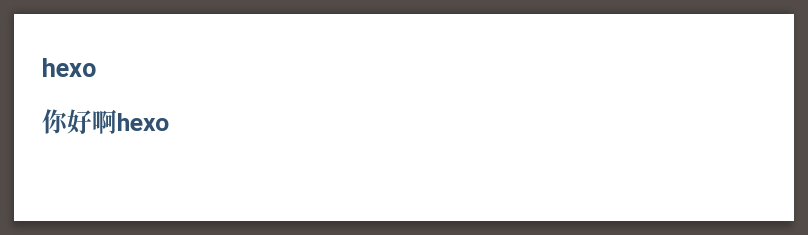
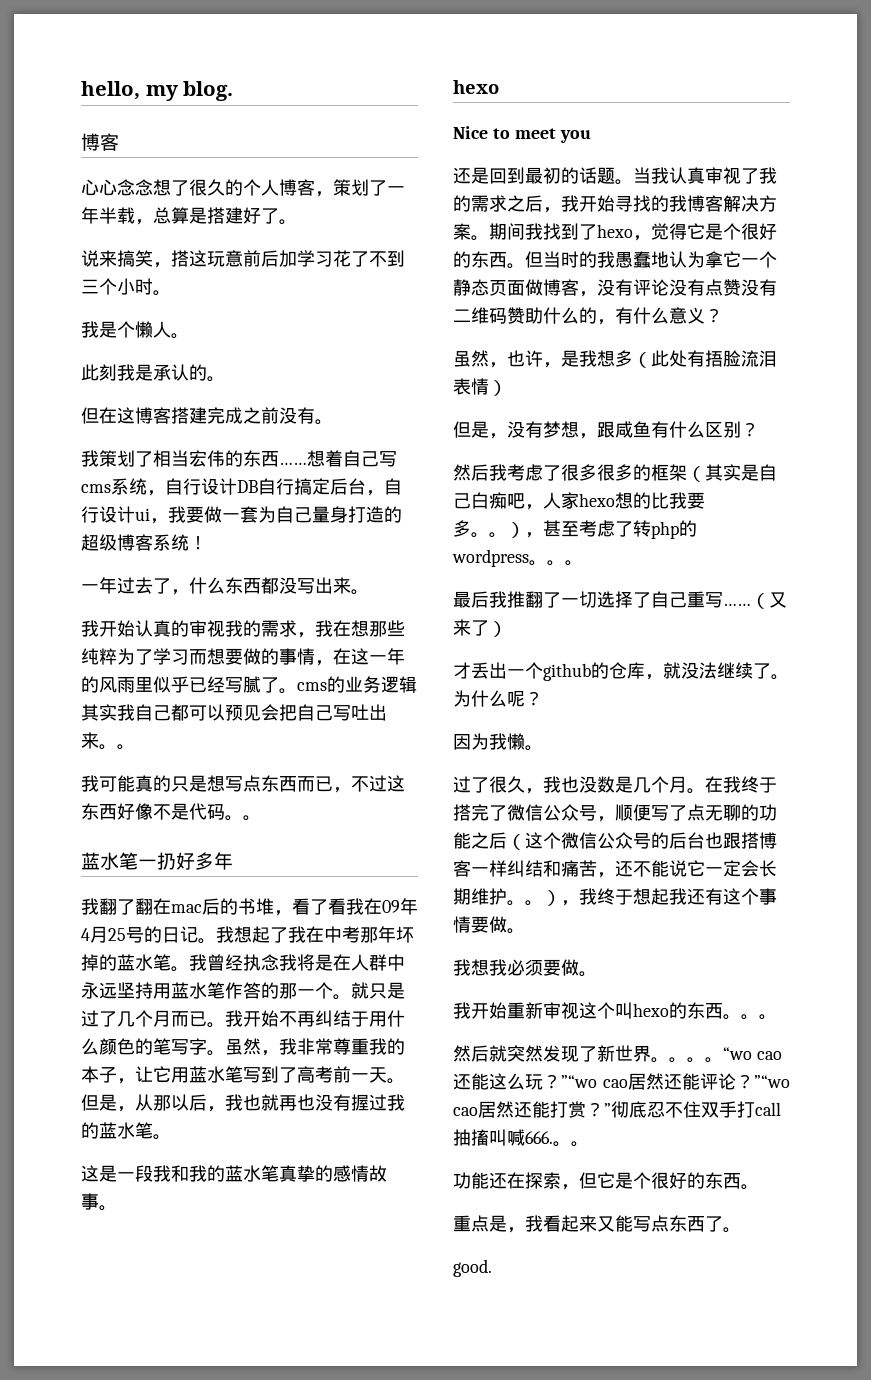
[42,58,96,77] [42,109,169,134] hexo // 你好啊hexo -> [81,81,234,101] [81,133,119,151] [81,179,405,197] [81,207,297,225] [81,250,405,268] [81,278,171,296] [81,321,189,339] [81,364,225,382] [81,407,333,425] [81,450,397,467] [81,478,402,496] [81,506,402,524] [81,534,207,551] [81,577,369,595] [81,620,405,638] [81,648,405,666] [81,676,417,694] [81,704,387,721] [81,732,135,750] [81,775,405,793] [81,803,261,821] [81,852,233,870] [81,898,418,916] [81,926,414,944] [81,954,405,972] [81,982,405,1000] [81,1010,405,1028] [81,1038,405,1056] [81,1066,405,1084] [81,1094,405,1112] [81,1122,171,1140] [81,1165,387,1182] [81,1193,117,1211] [453,80,499,94] [453,126,591,143] [453,167,777,185] [453,195,777,213] [453,223,777,241] [453,251,777,269] [453,279,777,297] [453,307,723,325] [453,350,777,368] [453,378,507,396] [453,421,759,439] [453,464,777,482] [453,492,705,510] [453,520,697,539] [452,549,583,567] [453,591,787,609] [453,619,507,637] [453,662,789,681] [453,690,543,707] [453,733,543,751] [453,776,777,794] [453,804,777,822] [453,832,777,850] [453,860,777,878] [453,888,777,906] [453,916,525,934] [453,959,597,977] [453,1002,777,1020] [453,1045,782,1063] [453,1073,790,1090] [453,1101,781,1118] [453,1129,589,1147] [453,1172,759,1190] [453,1215,741,1233] [453,1259,492,1277] hello, my blog. // 博客 // 心心念念想了很久的个人博客，策划了一年半载，总算是搭建好了。 // 说来搞笑，搭这玩意前后加学习花了不到三个小时。 // 我是个懒人。 // 此刻我是承认的。 // 但在这博客搭建完成之前没有。 // 我策划了相当宏伟的东西……想着自己写cms系统，自行设计DB自行搞定后台，自行设计ui，我要做一套为自己量身打造的超级博客系统！ // 一年过去了，什么东西都没写出来。 // 我开始认真的审视我的需求，我在想那些纯粹为了学习而想要做的事情，在这一年的风雨里似乎已经写腻了。cms的业务逻辑其实我自己都可以预见会把自己写吐出来。。 // 我可能真的只是想写点东西而已，不过这东西好像不是代码。。 // 蓝水笔一扔好多年 // 我翻了翻在mac后的书堆，看了看我在09年4月25号的日记。我想起了我在中考那年坏掉的蓝水笔。我曾经执念我将是在人群中永远坚持用蓝水笔作答的那一个。就只是过了几个月而已。我开始不再纠结于用什么颜色的笔写字。虽然，我非常尊重我的本子，让它用蓝水笔写到了高考前一天。但是，从那以后，我也就再也没有握过我的蓝水笔。 // 这是一段我和我的蓝水笔真挚的感情故事。 // hexo // Nice to meet you // 还是回到最初的话题。当我认真审视了我的需求之后，我开始寻找的我博客解决方案。期间我找到了hexo，觉得它是个很好的东西。但当时的我愚蠢地认为拿它一个静态页面做博客，没有评论没有点赞没有二维码赞助什么的，有什么意义？ // 虽然，也许，是我想多（此处有捂脸流泪表情） // 但是，没有梦想，跟咸鱼有什么区别？ // 然后我考虑了很多很多的框架（其实是自己白痴吧，人家hexo想的比我要多。。），甚至考虑了转php的wordpress。。。 // 最后我推翻了一切选择了自己重写……（又来了） // 才丢出一个github的仓库，就没法继续了。为什么呢？ // 因为我懒。 // 过了很久，我也没数是几个月。在我终于搭完了微信公众号，顺便写了点无聊的功能之后（这个微信公众号的后台也跟搭博客一样纠结和痛苦，还不能说它一定会长期维护。。），我终于想起我还有这个事情要做。 // 我想我必须要做。 // 我开始重新审视这个叫hexo的东西。。。 // 然后就突然发现了新世界。。。。“wo cao还能这么玩？”“wo cao居然还能评论？”“wo cao居然还能打赏？”彻底忍不住双手打call抽搐叫喊666.。。 // 功能还在探索，但它是个很好的东西。 // 重点是，我看起来又能写点东西了。 // good.

